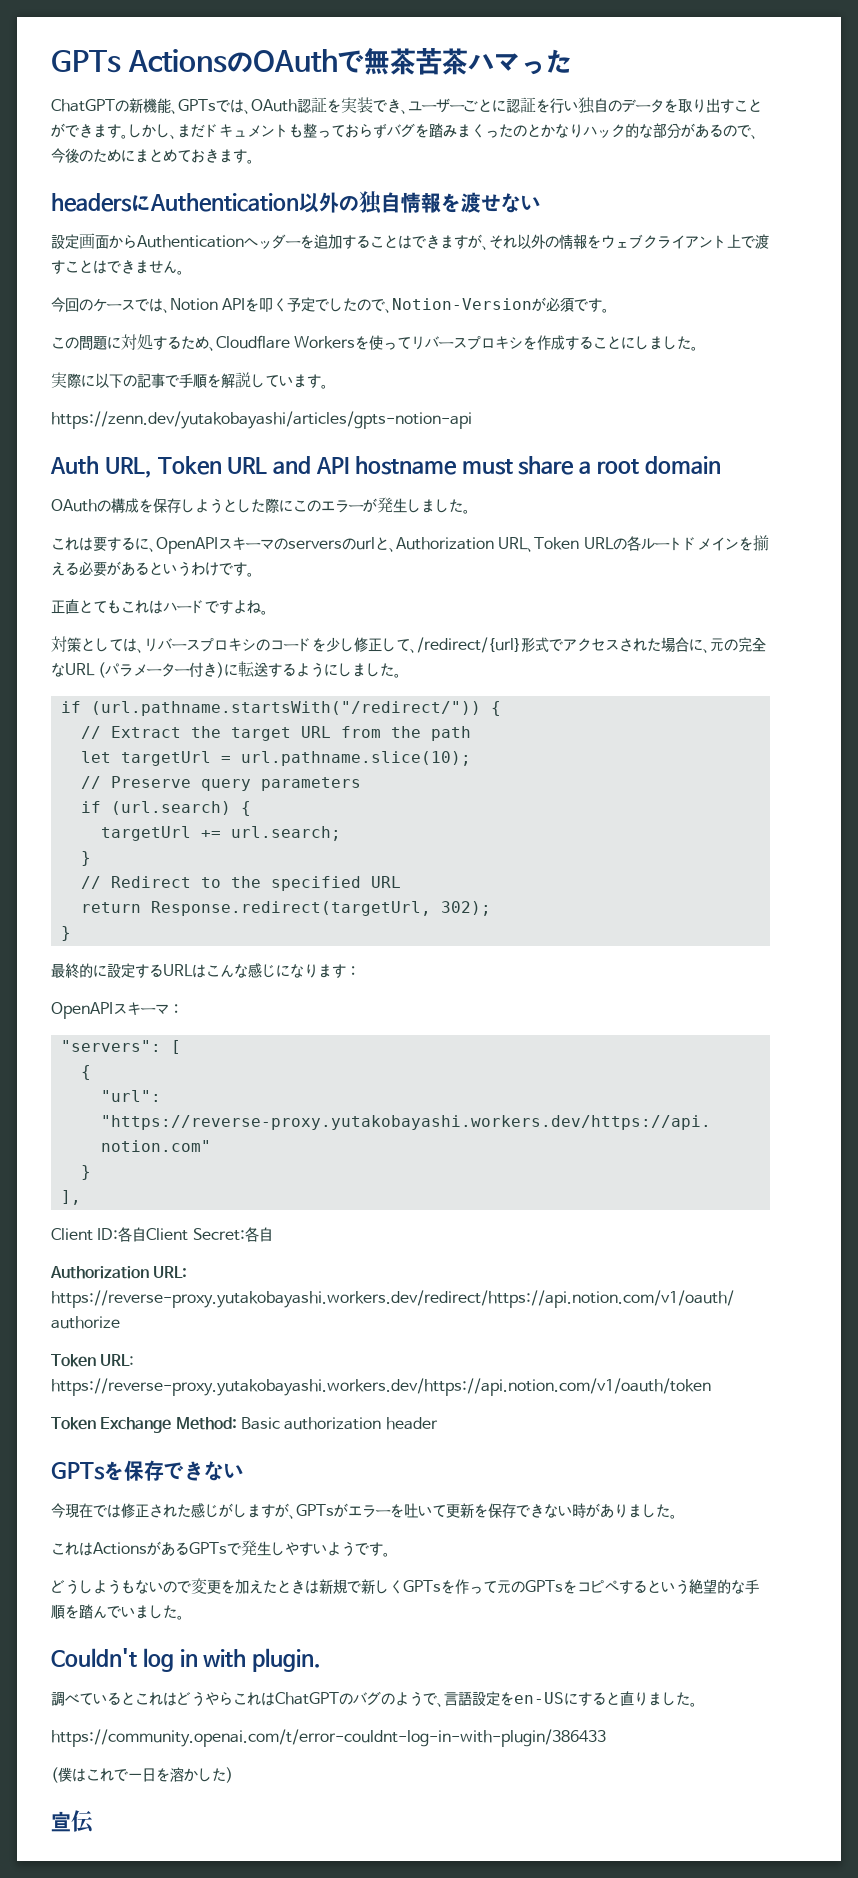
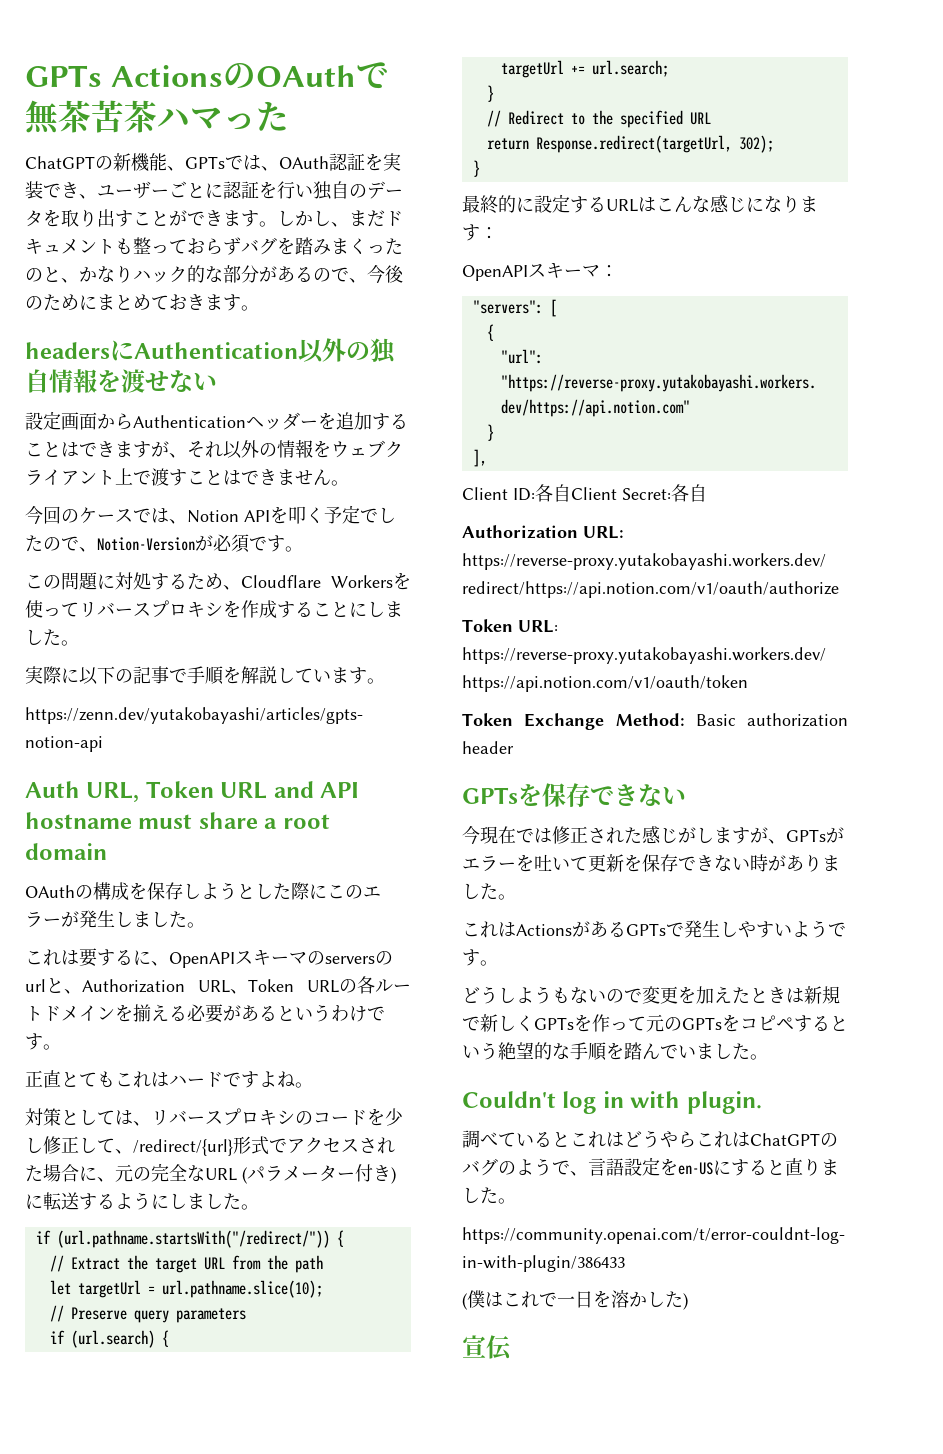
(541, 130) none -> [61,278,79,283] 、

